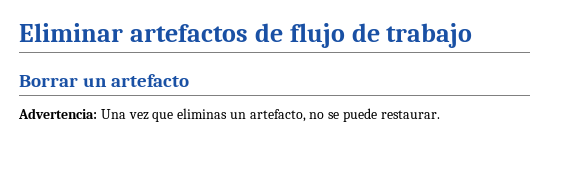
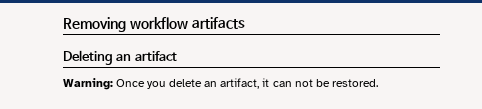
[19,23,473,48] [19,74,190,87] [18,108,440,122] Eliminar artefactos de flujo de trabajo // Borrar un artefacto // Advertencia: Una vez que eliminas un artefacto, no se puede restaurar. -> [63,17,245,32] [63,50,177,65] [63,78,379,90] Removing workflow artifacts // Deleting an artifact // Warning: Once you delete an artifact, it can not be restored.

